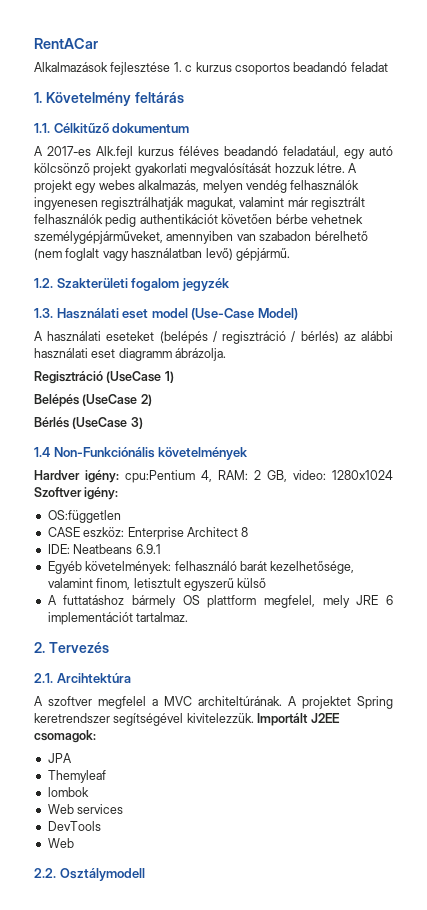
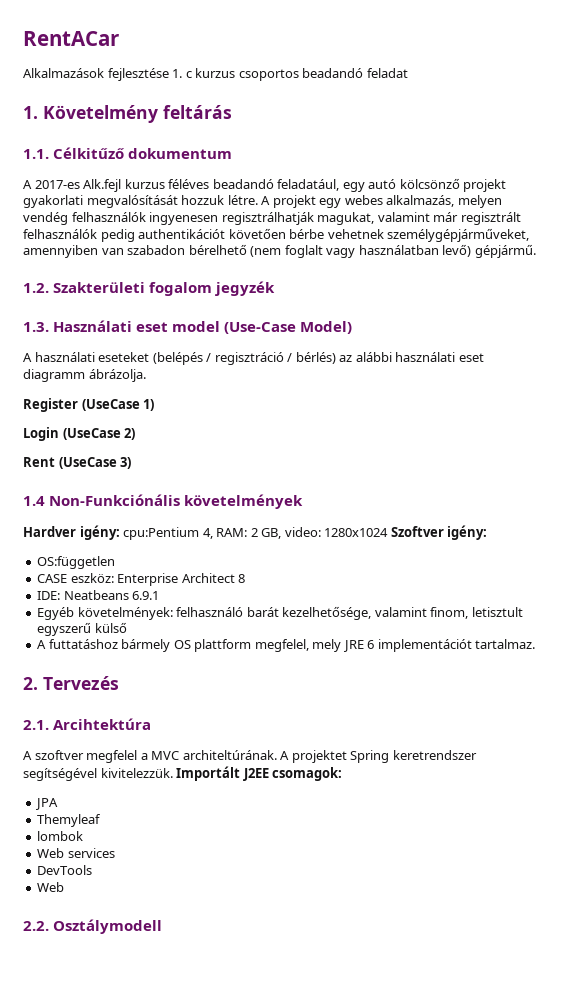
[34,371,103,384] Regisztráció -> [23,398,78,412] Register
[34,394,79,407] Belépés -> [23,427,59,441] Login
[34,417,69,428] Bérlés -> [23,457,55,467] Rent

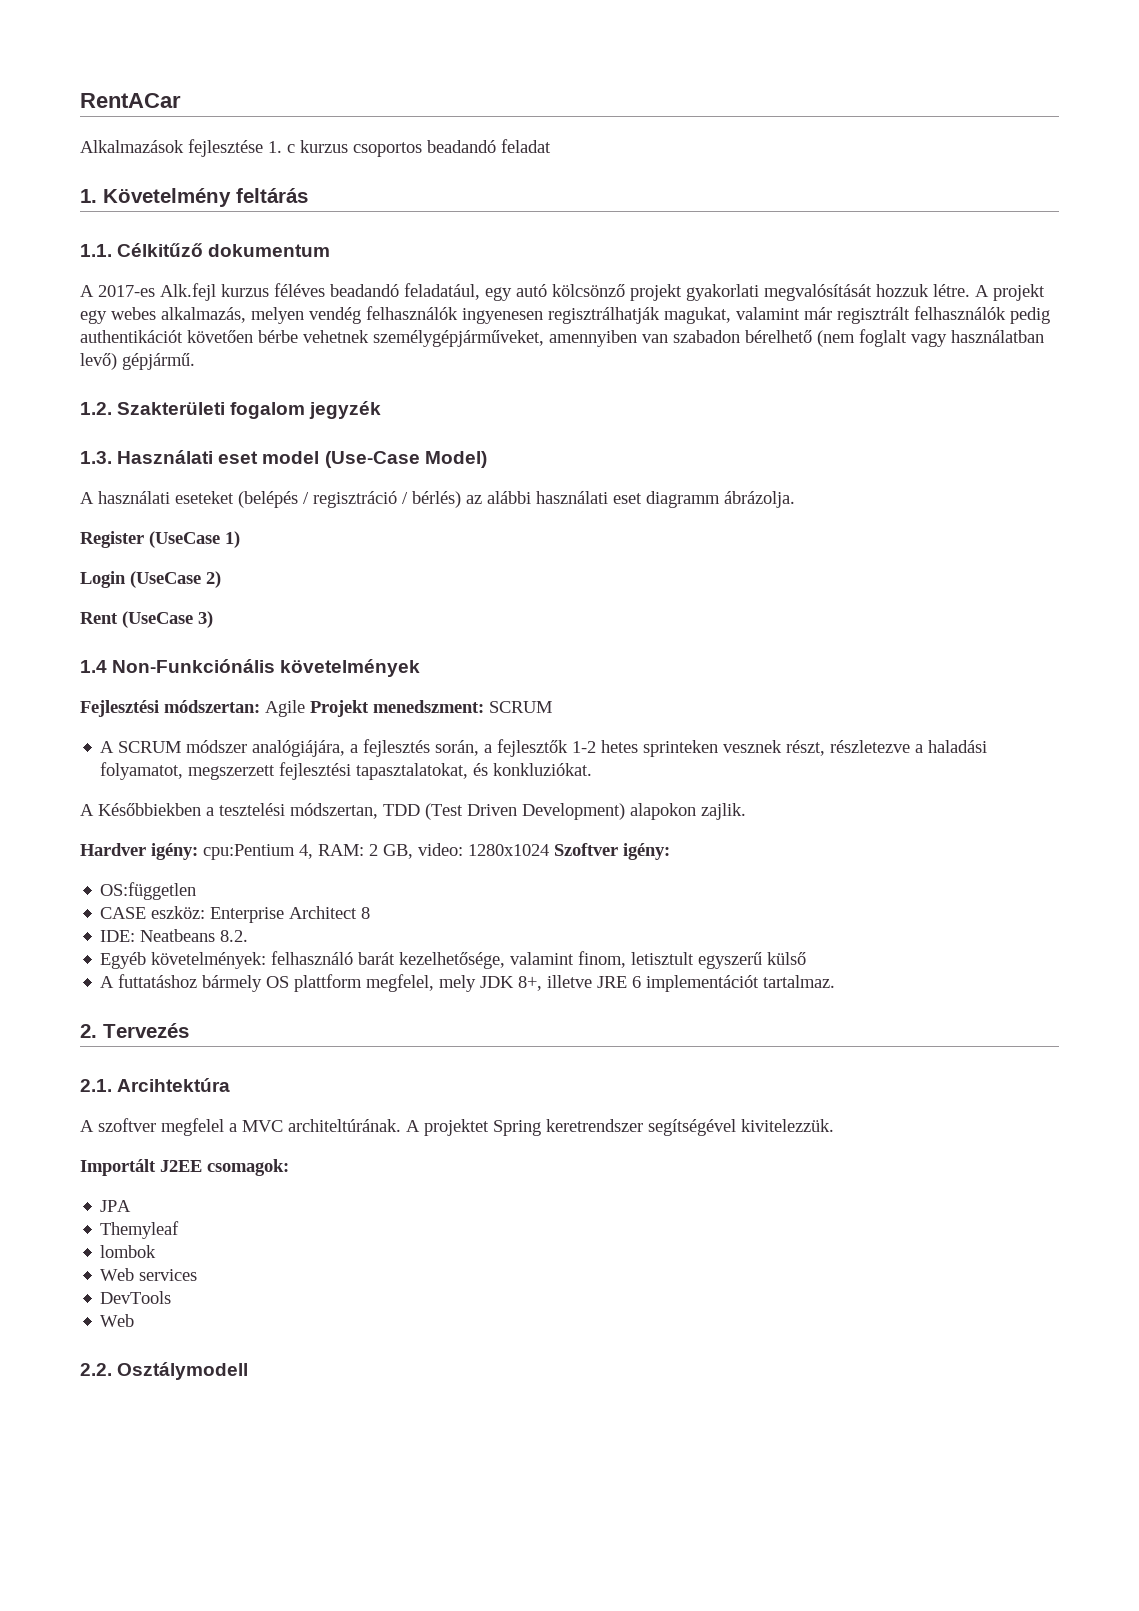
(304, 501) none -> [80,700,552,717] [100,739,988,757] [100,762,593,780] [80,803,746,820] // Fejlesztési módszertan: Agile Projekt menedszment: SCRUM // A SCRUM módszer analógiájára, a fejlesztés során, a fejlesztők 1-2 hetes sprinteken vesznek részt, részletezve a haladási folyamatot, megszerzett fejlesztési tapasztalatokat, és konkluziókat. // A Későbbiekben a tesztelési módszertan, TDD (Test Driven Development) alapokon zajlik.
[132,591,160,600] 6.9.1 -> [220,930,249,942] 8.2.
(342, 645) none -> [480,975,593,991] JDK 8+, illetve
(173, 773) none -> (834, 1125) //

